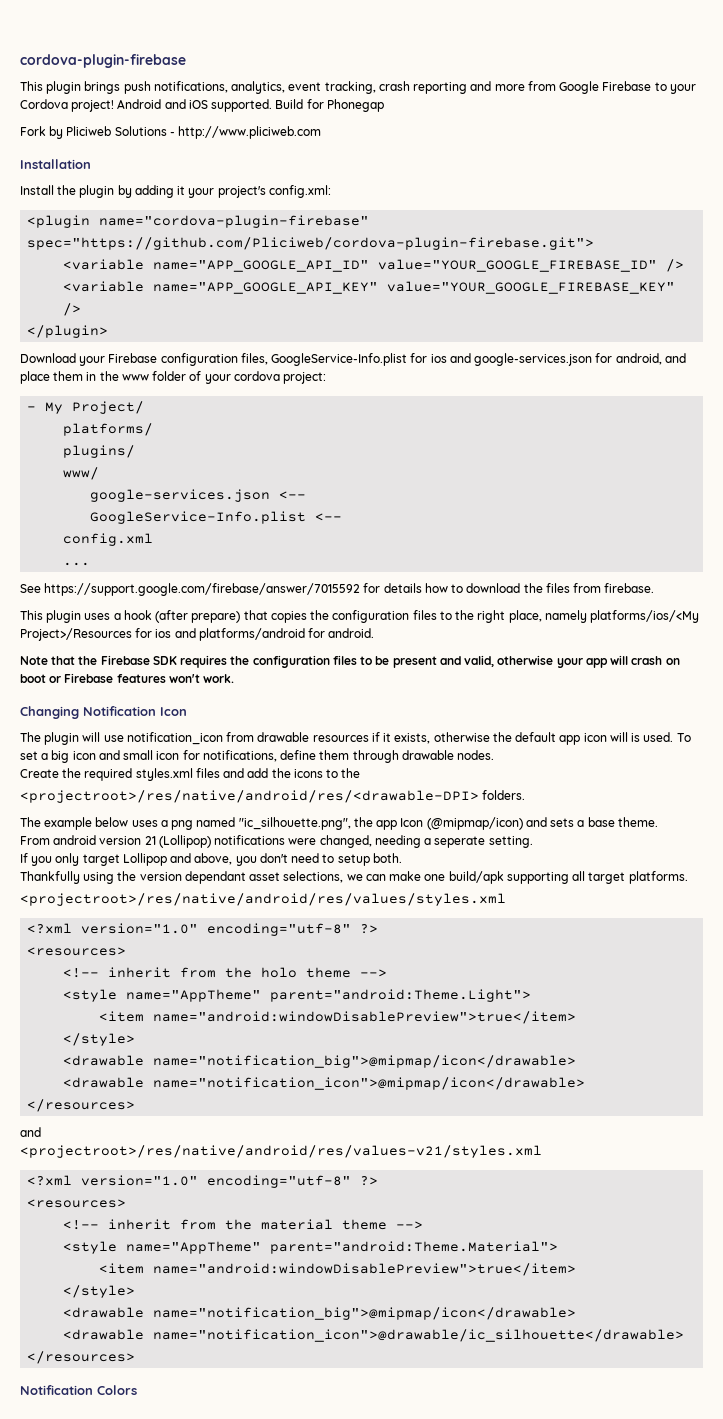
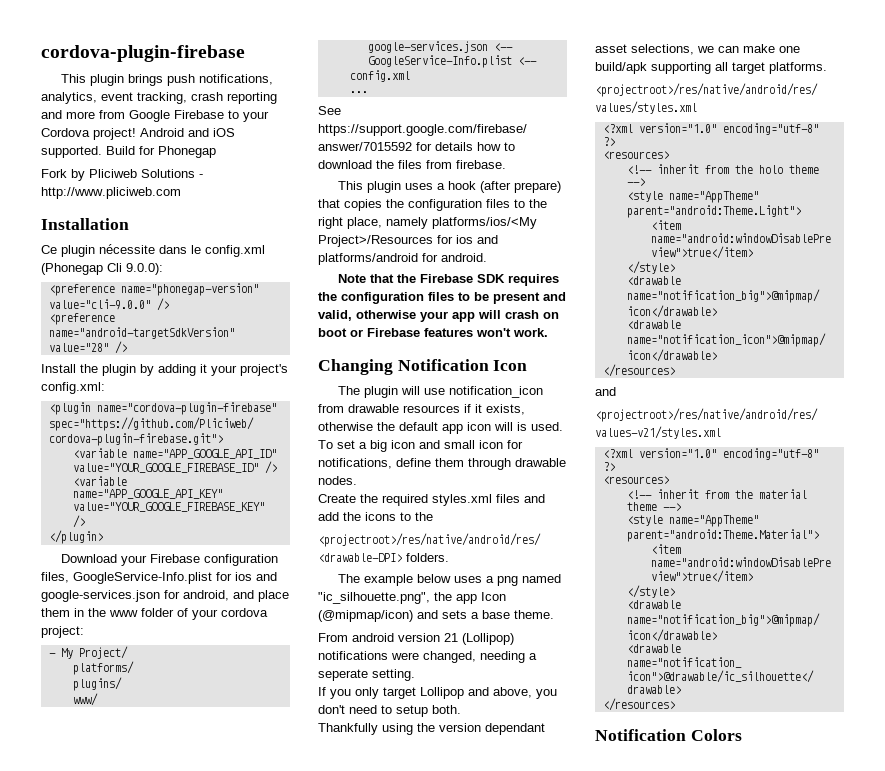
(91, 164) none -> [41,244,265,257] [41,263,163,275] [48,283,259,296] [48,298,169,311] [48,313,115,325] [48,327,235,339] [48,341,127,354] // Ce plugin nécessite dans le config.xml (Phonegap Cli 9.0.0): // <preference name="phonegap-version" value="cli-9.0.0" /> // <preference name="android-targetSdkVersion" value="28" />

